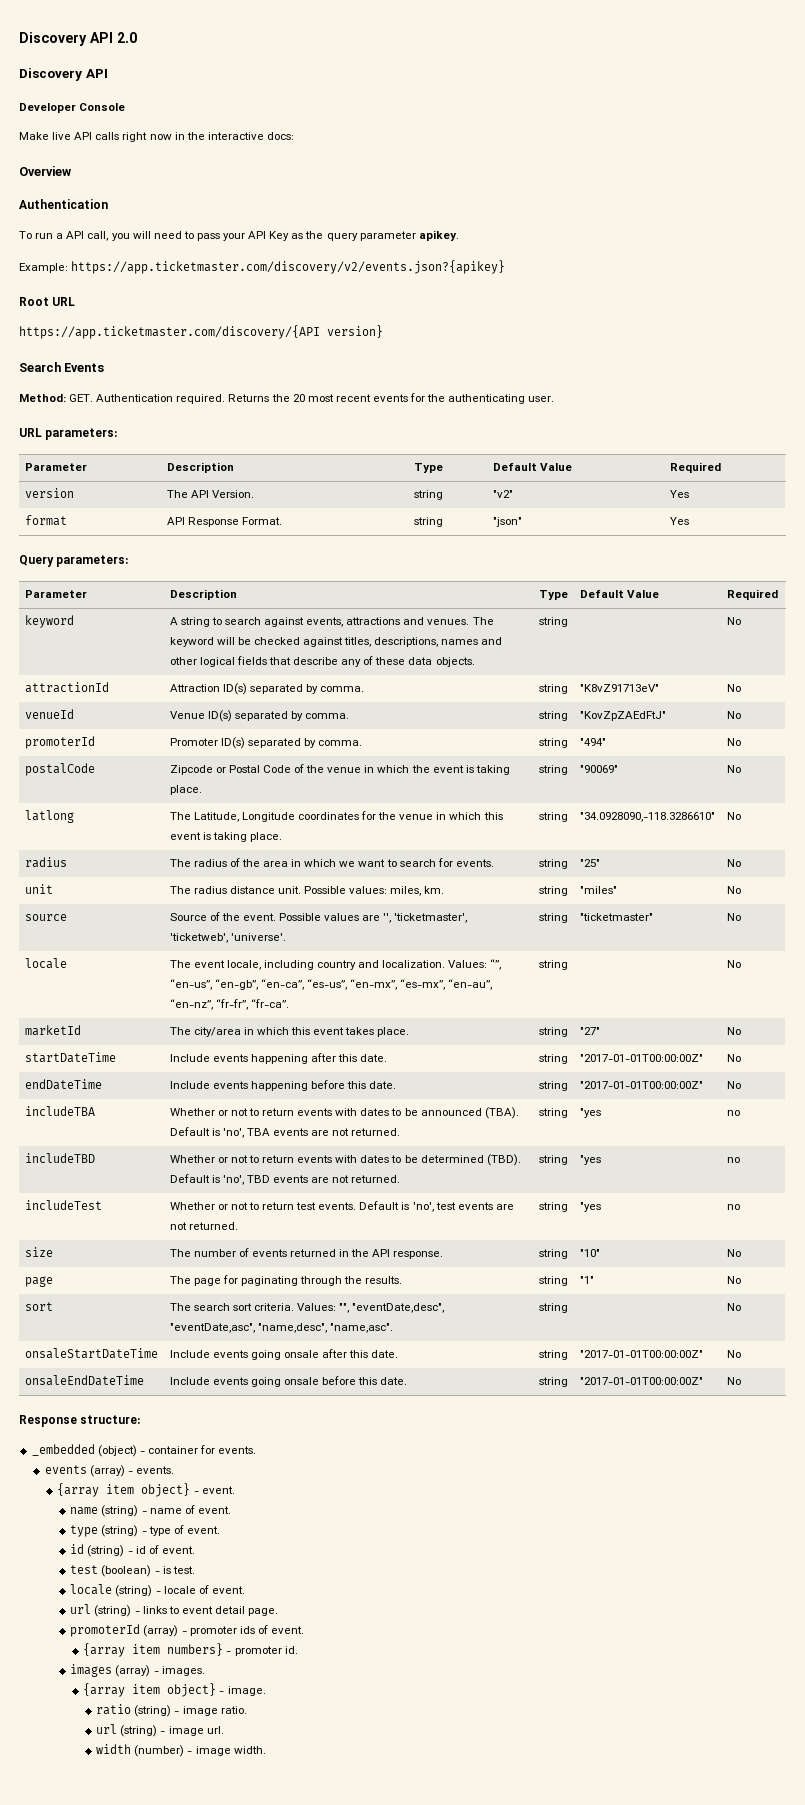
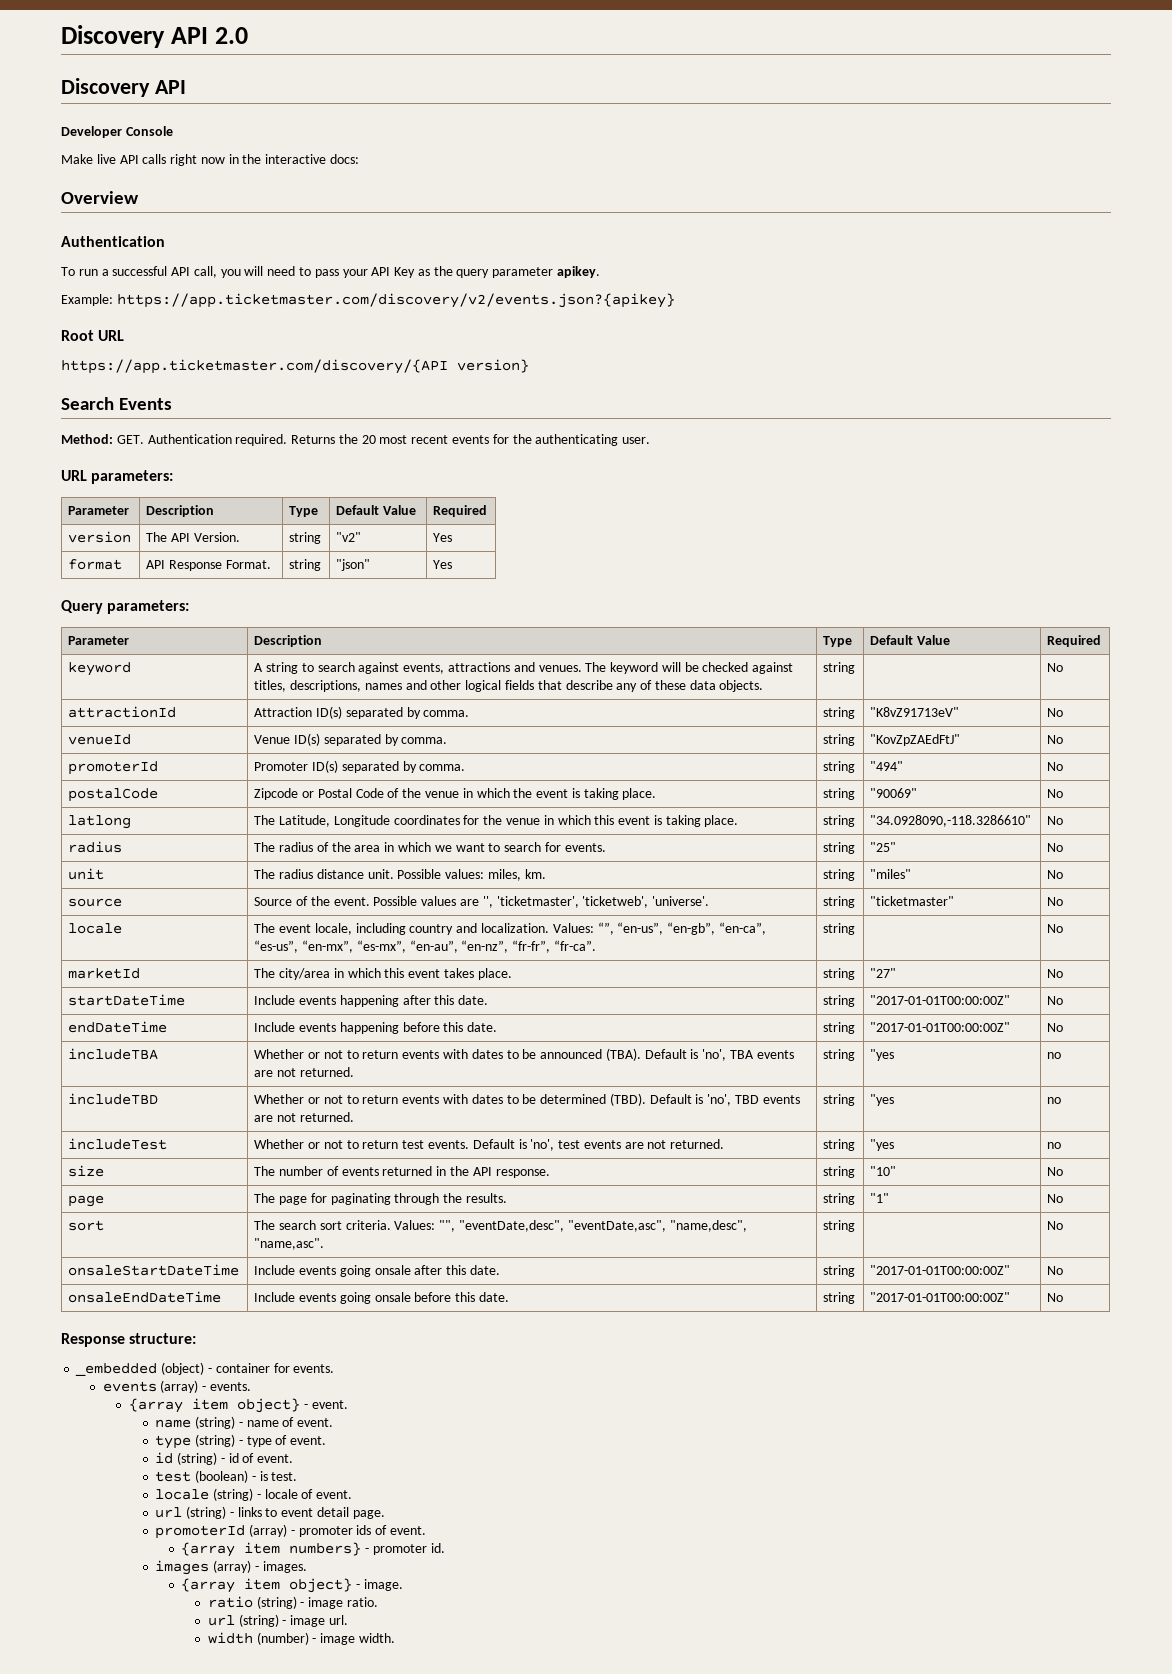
(64, 236) none -> [112,266,168,276] successful

